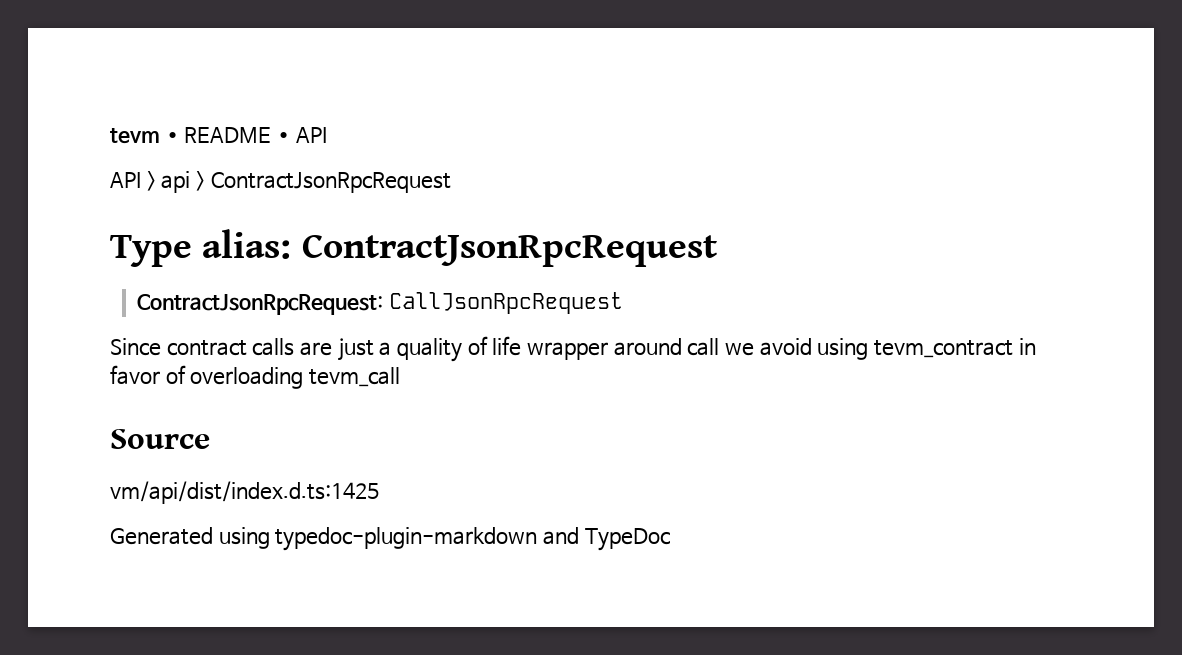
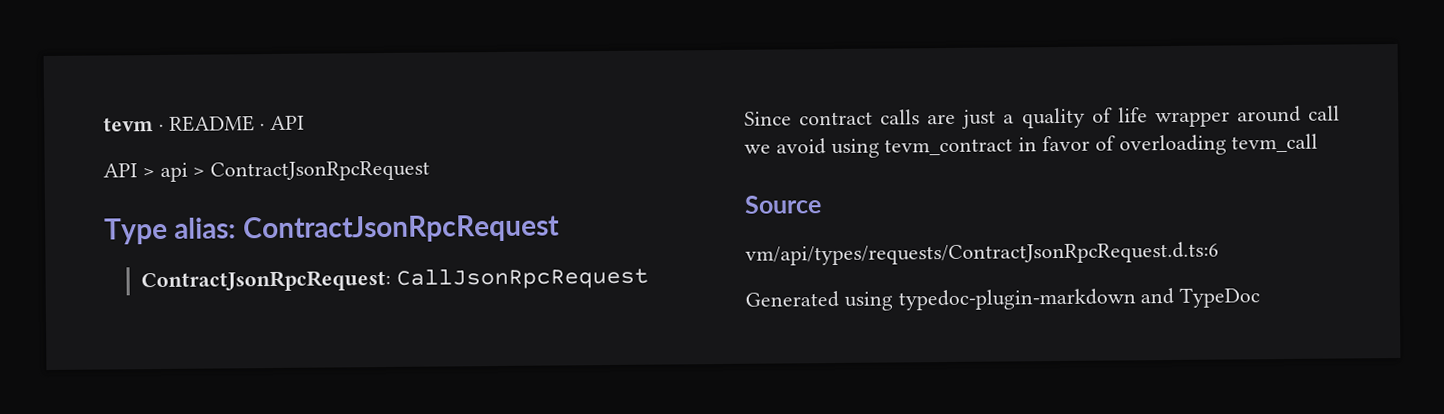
[110,481,379,504] vm/api/dist/index.d.ts:1425 -> [745,241,1219,266] vm/api/types/requests/ContractJsonRpcRequest.d.ts:6

